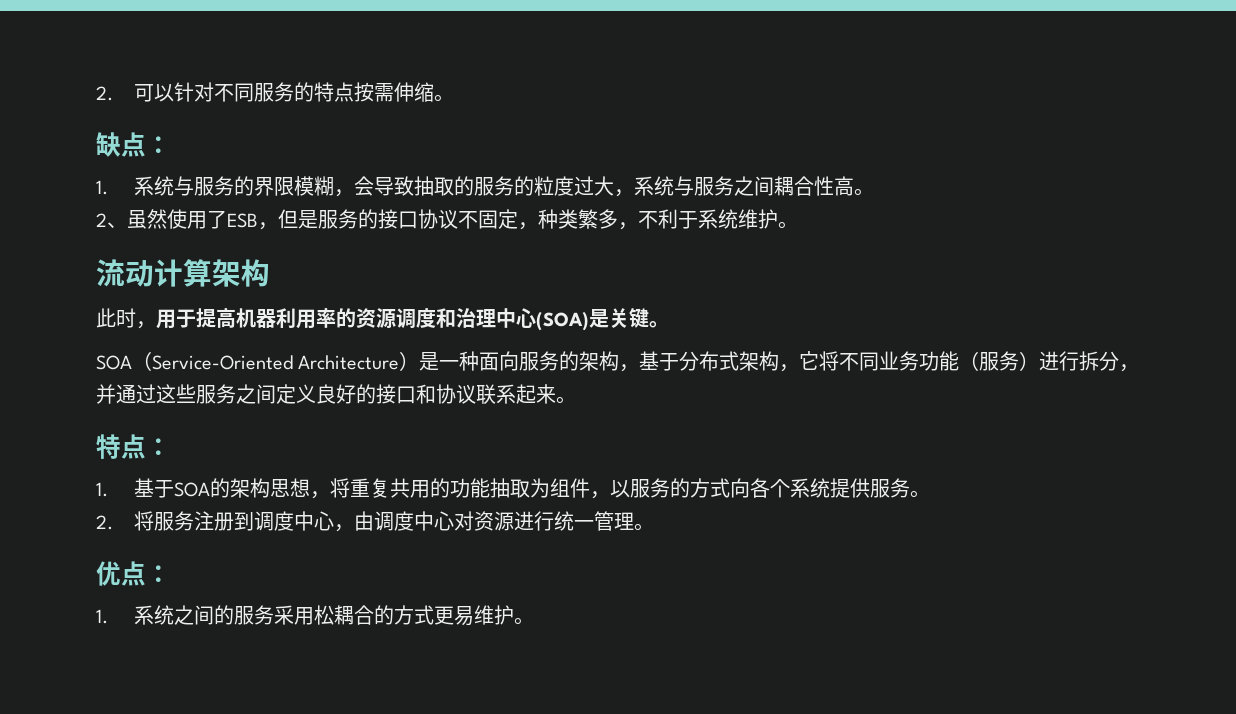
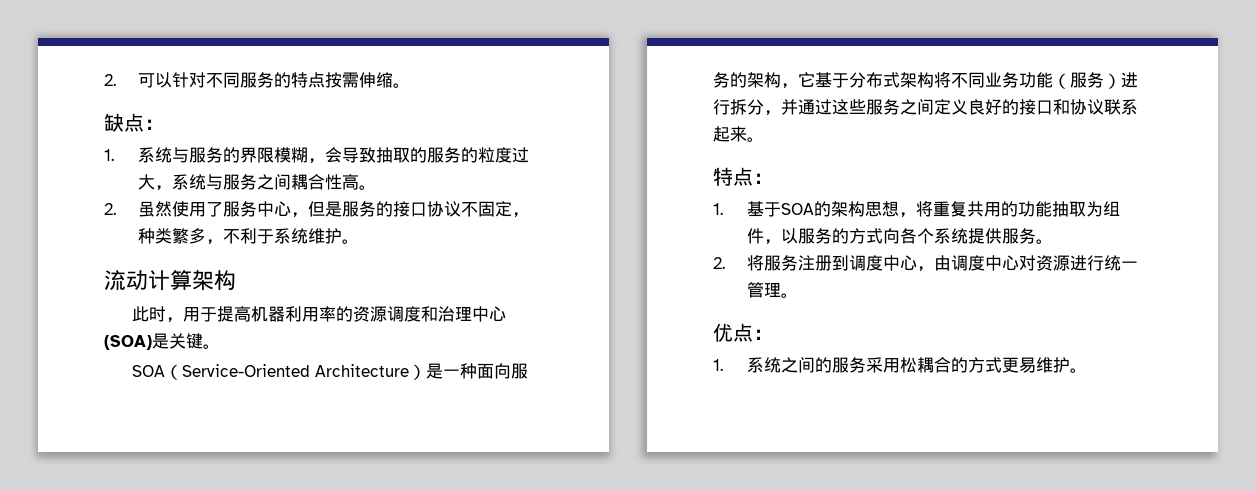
[96,213,127,228] 2、 -> [104,203,116,215] 2.
[227,213,258,228] ESB -> [222,201,291,217] 服务中心
(640, 368) none -> [798,72,815,87] 它
[779,351,820,372] ，它 -> (934, 80) none

